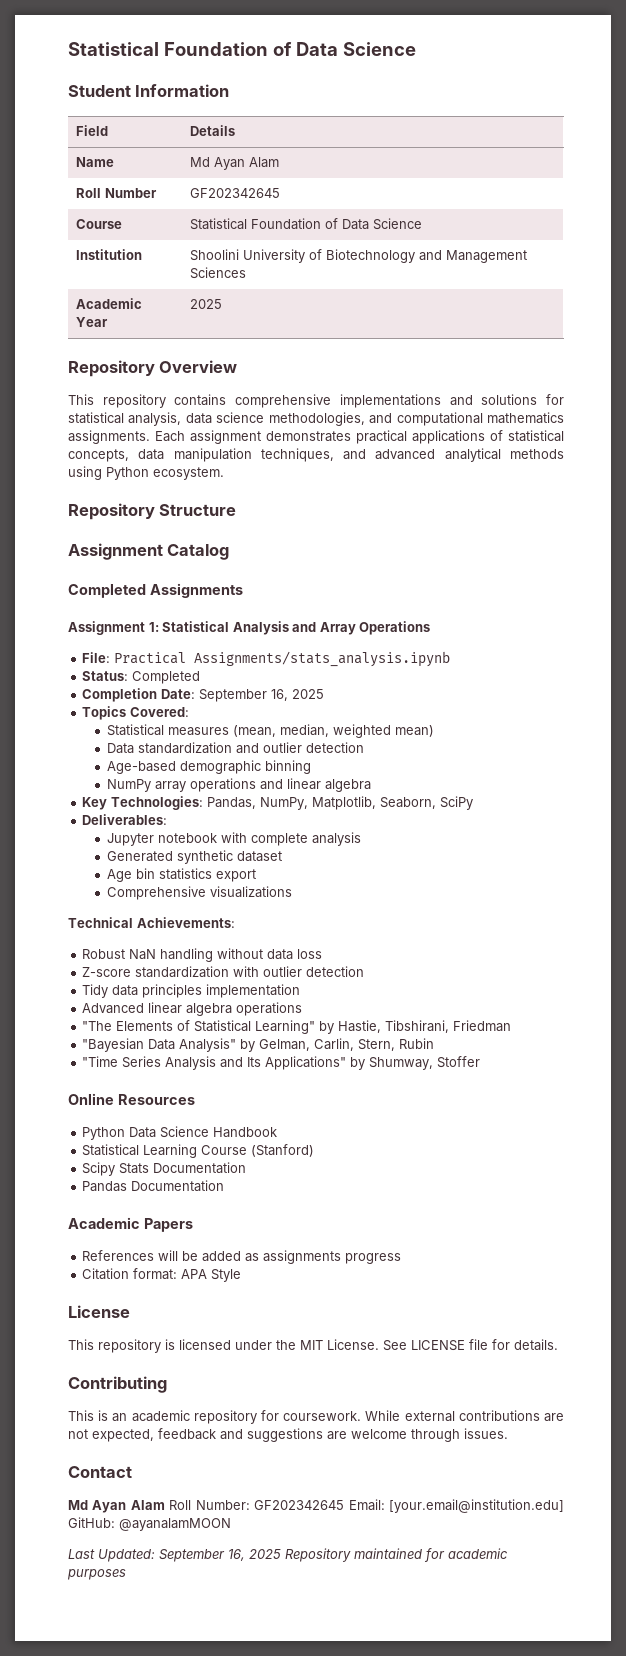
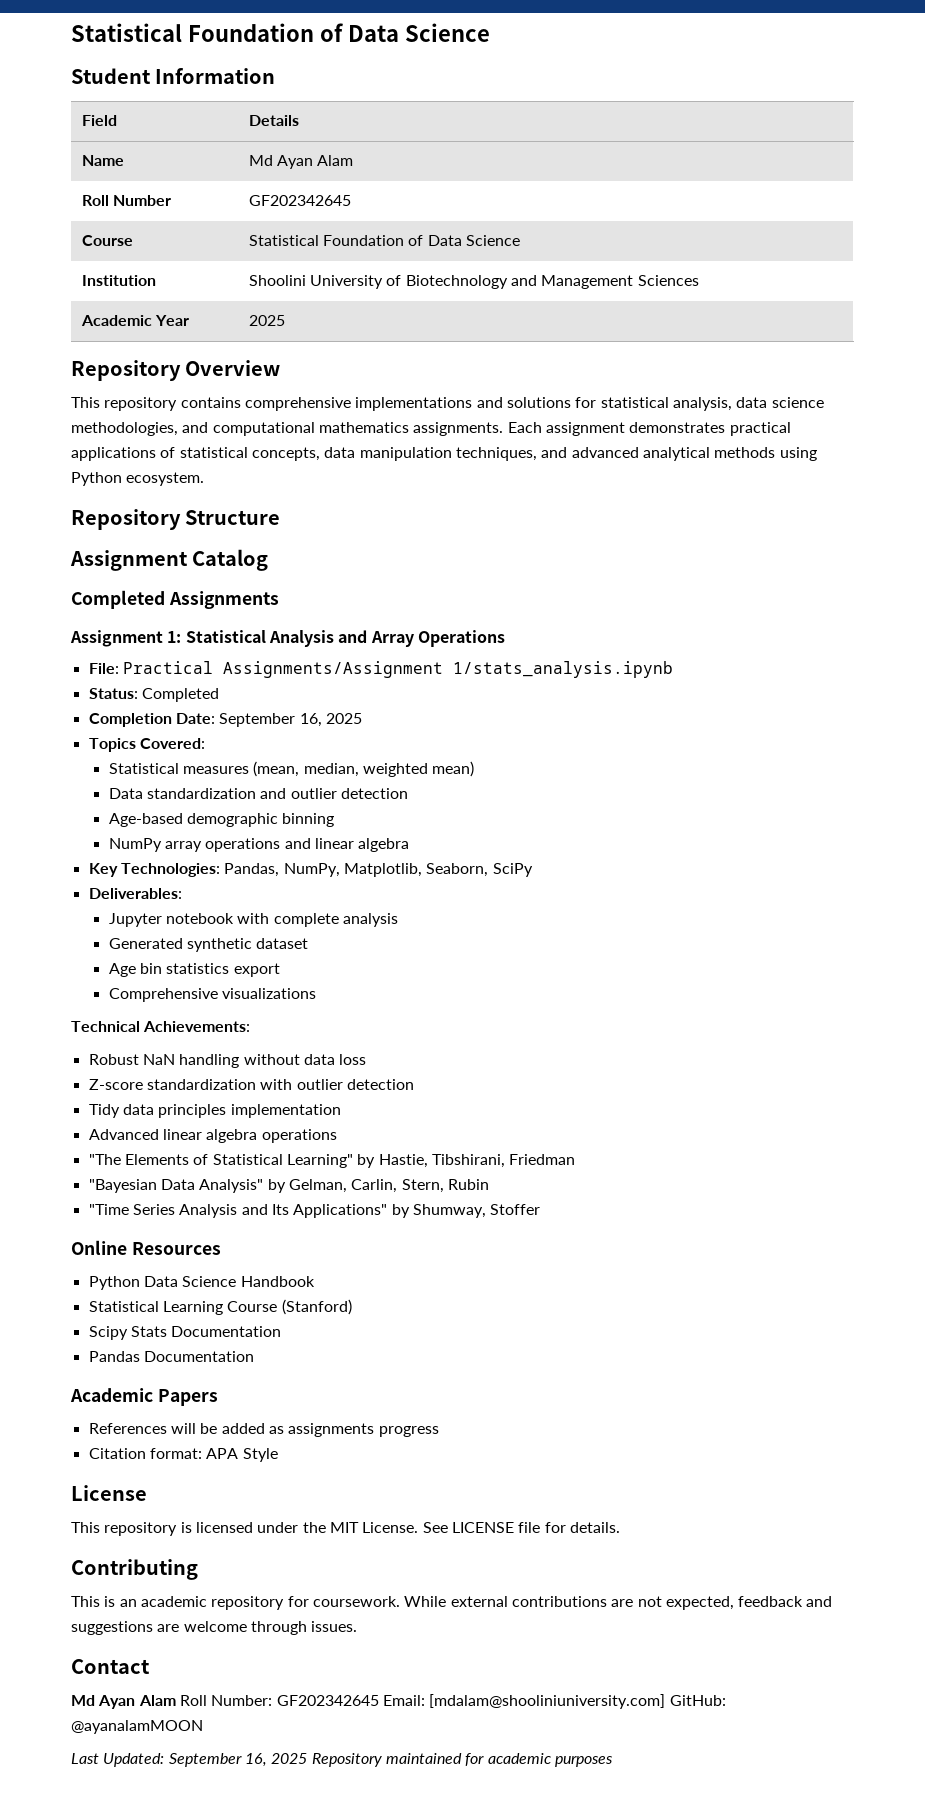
[194,651,451,667] Assignments/stats_analysis.ipynb -> [222,661,673,678] Assignments/Assignment 1/stats_analysis.ipynb
[389,1499,564,1513] [your.email@institution.edu] -> [429,1694,666,1709] [mdalam@shooliniuniversity.com]

